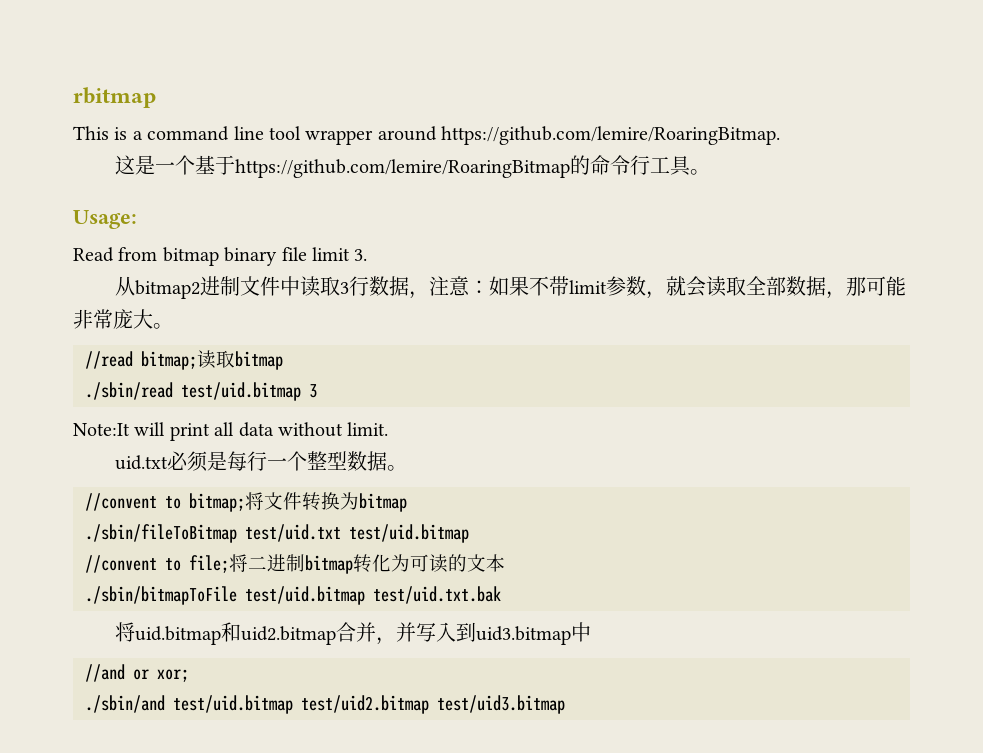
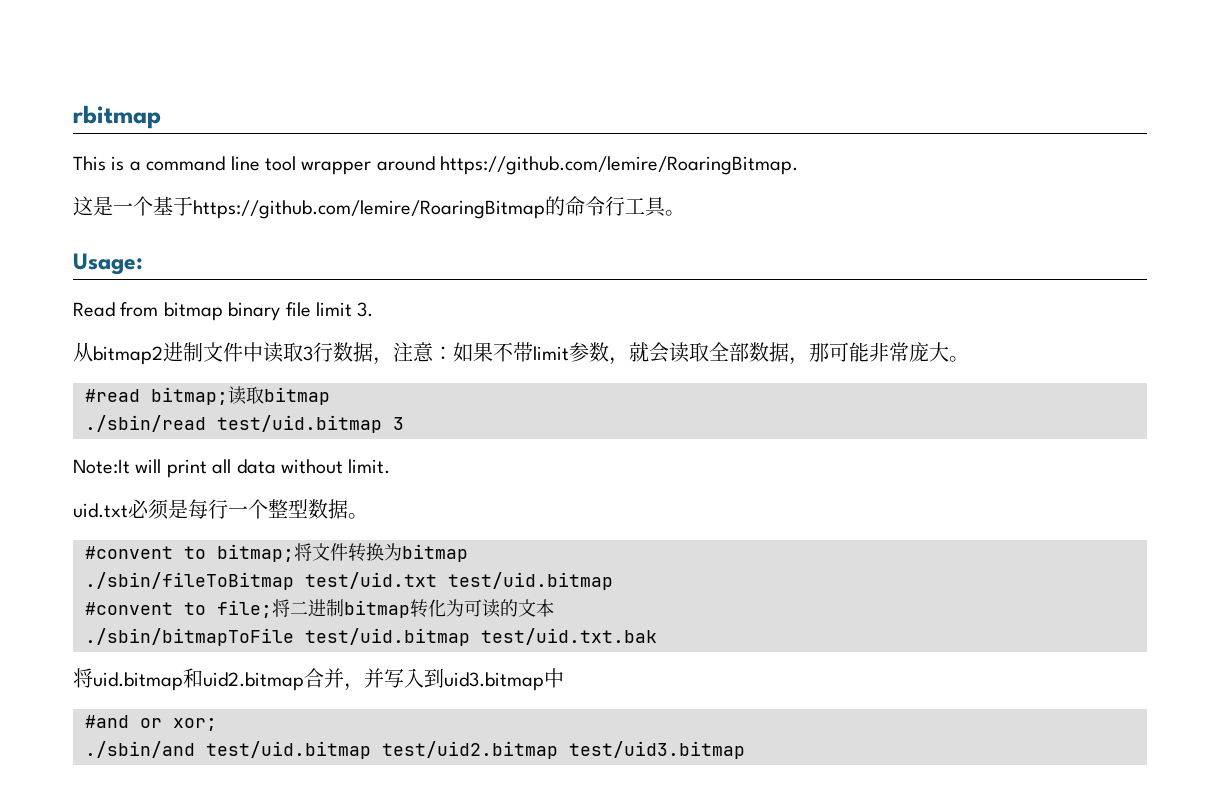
[85,351,133,369] //read -> [85,389,140,402] #read
[85,493,157,511] //convent -> [85,546,173,559] #convent
[85,555,157,573] //convent -> [85,602,173,615] #convent
[85,664,125,682] //and -> [85,715,129,728] #and

